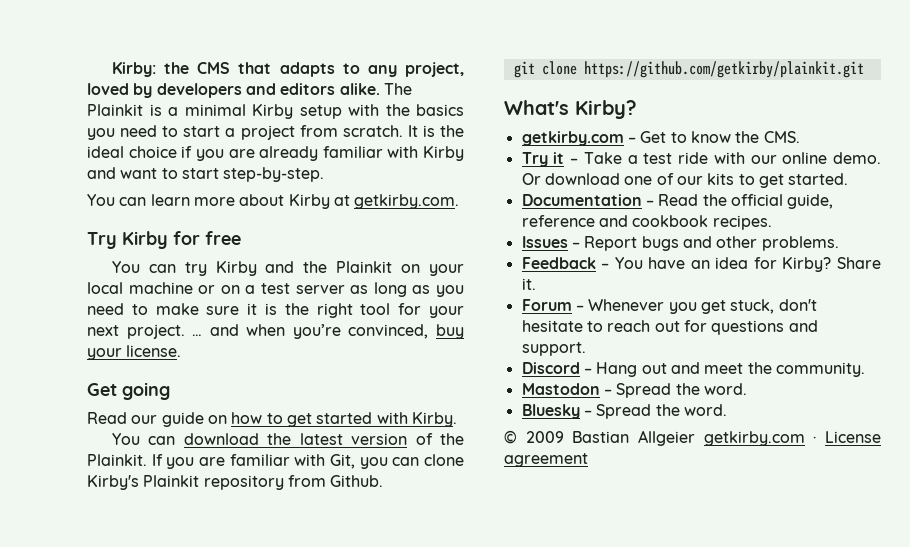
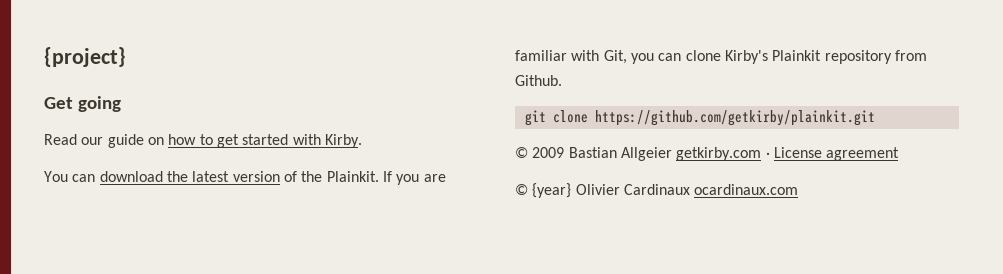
[111,62,464,77] [87,83,412,98] [87,104,464,119] [87,125,464,140] [87,146,464,161] [87,167,325,182] [87,194,460,209] [87,231,241,249] [111,261,465,276] [87,282,465,297] [87,303,465,318] [87,324,464,339] [87,345,182,360] Kirby: the CMS that adapts to any project, loved by developers and editors alike. The Plainkit is a minimal Kirby setup with the basics you need to start a project from scratch. It is the ideal choice if you are already familiar with Kirby and want to start step-by-step. // You can learn more about Kirby at getkirby.com. // Try Kirby for free // You can try Kirby and the Plainkit on your local machine or on a test server as long as you need to make sure it is the right tool for your next project. … and when you’re convinced, buy your license. -> [44,47,126,67] {project}
[504,100,637,119] [521,131,800,146] [521,152,881,167] [521,173,849,188] [521,194,834,209] [521,215,772,230] [521,236,839,251] [521,257,881,272] [521,278,536,290] [521,299,817,314] [521,320,818,335] [521,342,586,356] [521,362,865,377] [521,383,747,398] [521,404,727,419] // What's Kirby? // getkirby.com – Get to know the CMS. // Try it – Take a test ride with our online demo. Or download one of our kits to get started. // Documentation – Read the official guide, reference and cookbook recipes. // Issues – Report bugs and other problems. // Feedback – You have an idea for Kirby? Share it. // Forum – Whenever you get stuck, don't hesitate to reach out for questions and support. // Discord – Hang out and meet the community. // Mastodon – Spread the word. // Bluesky – Spread the word. -> (875, 118) none
(588, 460) none -> [515,183,799,198] // © {year} Olivier Cardinaux ocardinaux.com

